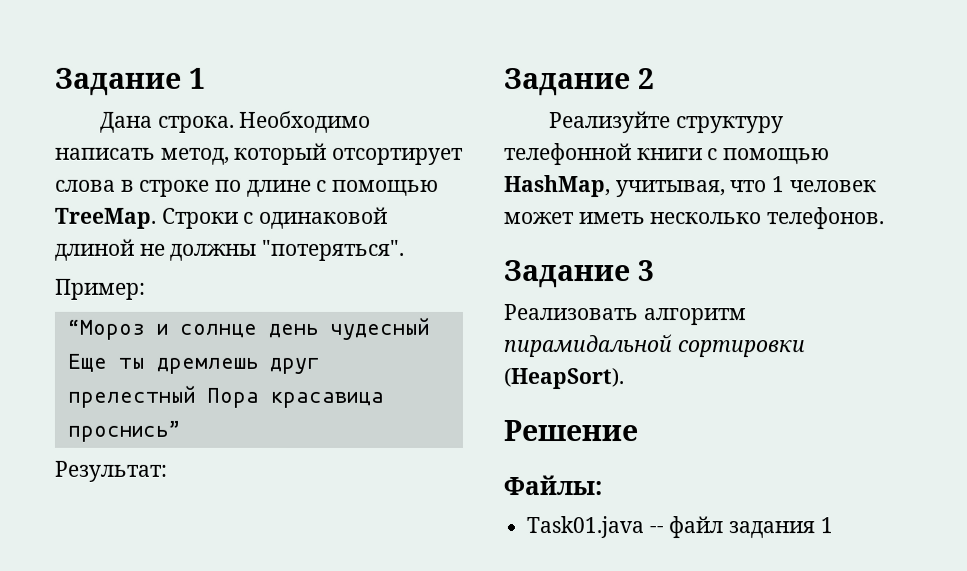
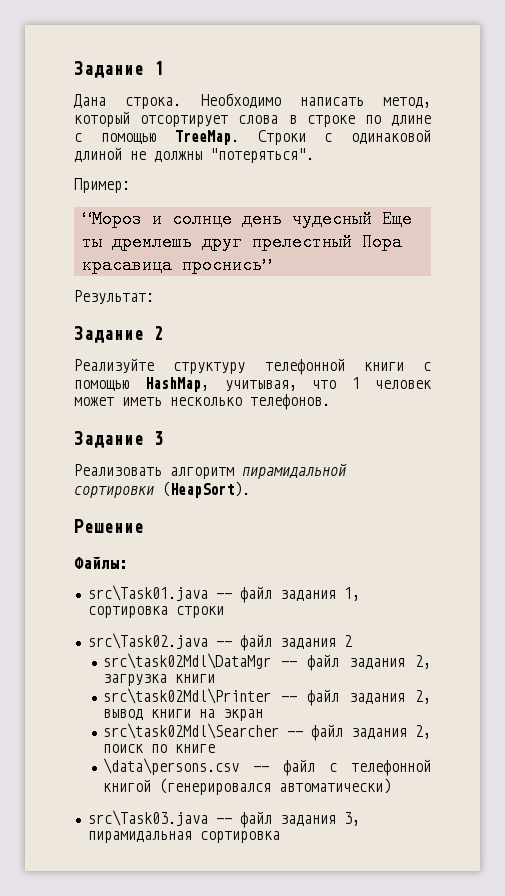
[526,516,833,539] Task01.java -- файл задания 1 -> [87,585,360,603] [87,606,224,618] [87,633,352,651] [102,653,431,671] [102,674,215,686] [102,688,431,706] [102,709,263,721] [102,723,431,741] [102,744,215,753] [102,758,432,776] [102,778,391,795] [87,810,360,828] [87,831,280,843] src\Task01.java -- файл задания 1, сортировка строки // src\Task02.java -- файл задания 2 // src\task02Mdl\DataMgr -- файл задания 2, загрузка книги // src\task02Mdl\Printer -- файл задания 2, вывод книги на экран // src\task02Mdl\Searcher -- файл задания 2, поиск по книге // \data\persons.csv -- файл с телефонной книгой (генерировался автоматически) // src\Task03.java -- файл задания 3, пирамидальная сортировка

